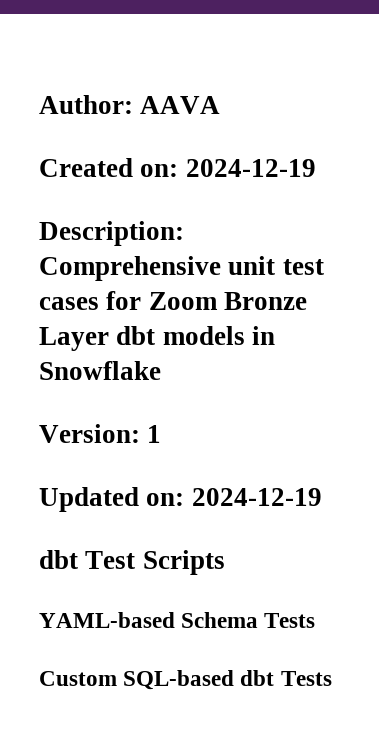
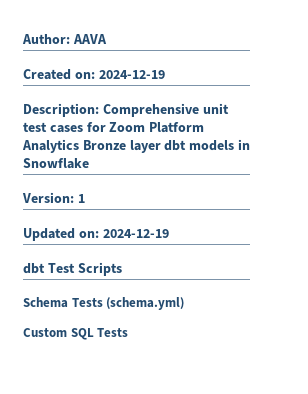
[223,292,307,310] [39,327,109,351] Bronze Layer -> [149,122,205,133] [22,139,161,153] Platform Analytics Bronze layer
[39,612,175,628] YAML-based -> (122, 269) none
(316, 620) none -> [106,297,185,310] (schema.yml)
[123,670,275,690] SQL-based dbt -> [70,328,94,340] SQL

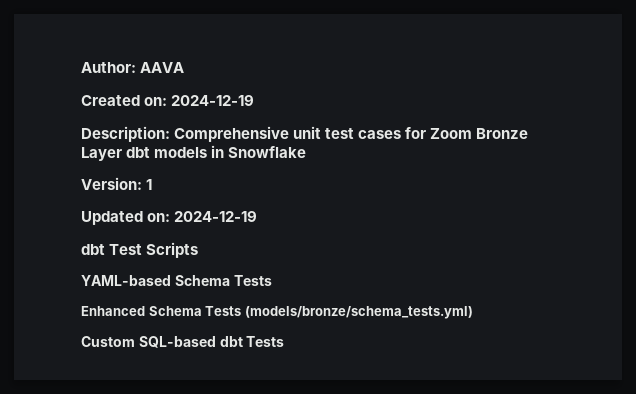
[149,122,205,133] [22,139,161,153] Platform Analytics Bronze layer -> [476,128,529,139] [81,147,122,161] Bronze Layer
[23,297,185,310] Schema Tests (schema.yml) -> [81,275,272,286] [81,306,473,319] YAML-based Schema Tests // Enhanced Schema Tests (models/bronze/schema_tests.yml)
[70,328,94,340] SQL -> [138,336,243,348] SQL-based dbt

